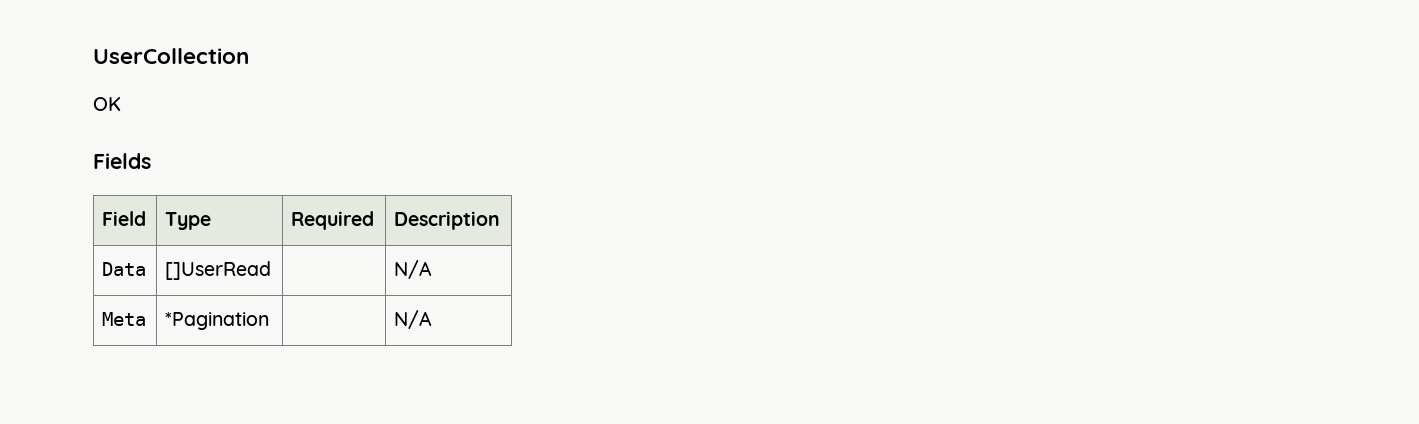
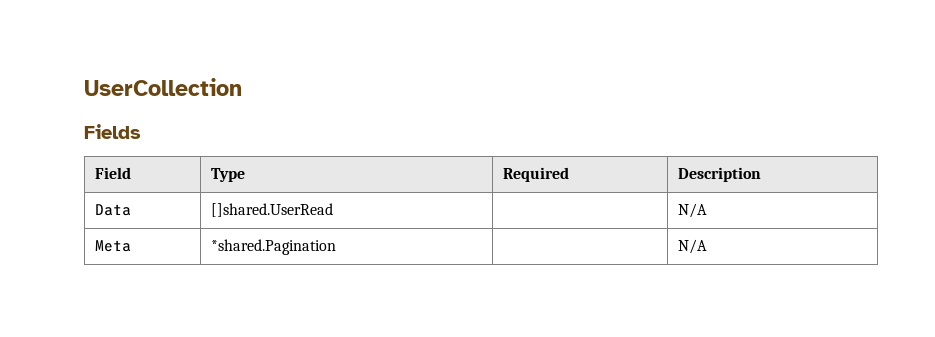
[93,97,121,111] // OK -> (242, 87) none
[165,261,272,280] []UserRead -> [210,203,333,217] []shared.UserRead
[165,312,270,330] *Pagination -> [210,239,336,255] *shared.Pagination

